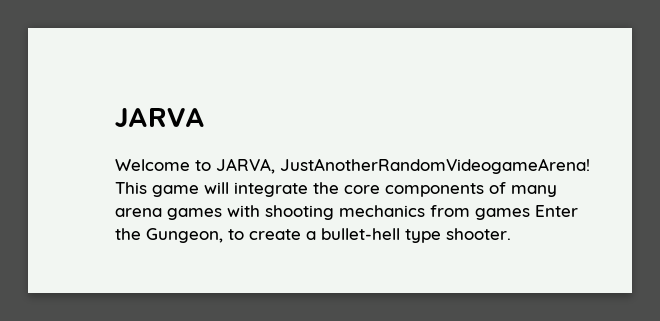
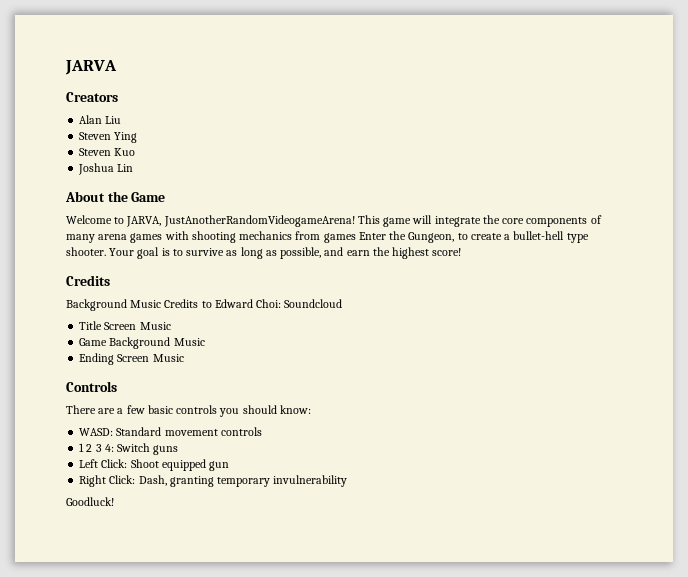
(205, 118) none -> [66,92,118,102] [79,115,122,124] [79,132,138,143] [79,148,136,156] [78,163,134,175] [65,191,166,202] // Creators // Alan Liu // Steven Ying // Steven Kuo // Joshua Lin // About the Game
(511, 234) none -> [109,247,462,259] [66,275,110,286] [66,299,343,311] [79,321,171,330] [79,337,205,349] [79,353,184,365] [66,381,117,392] [66,405,311,417] [79,427,262,436] [79,443,179,455] [79,459,230,471] [79,475,348,487] [66,497,114,506] Your goal is to survive as long as possible, and earn the highest score! // Credits // Background Music Credits to Edward Choi: Soundcloud // Title Screen Music // Game Background Music // Ending Screen Music // Controls // There are a few basic controls you should know: // WASD: Standard movement controls // 1 2 3 4: Switch guns // Left Click: Shoot equipped gun // Right Click: Dash, granting temporary invulnerability // Goodluck!

